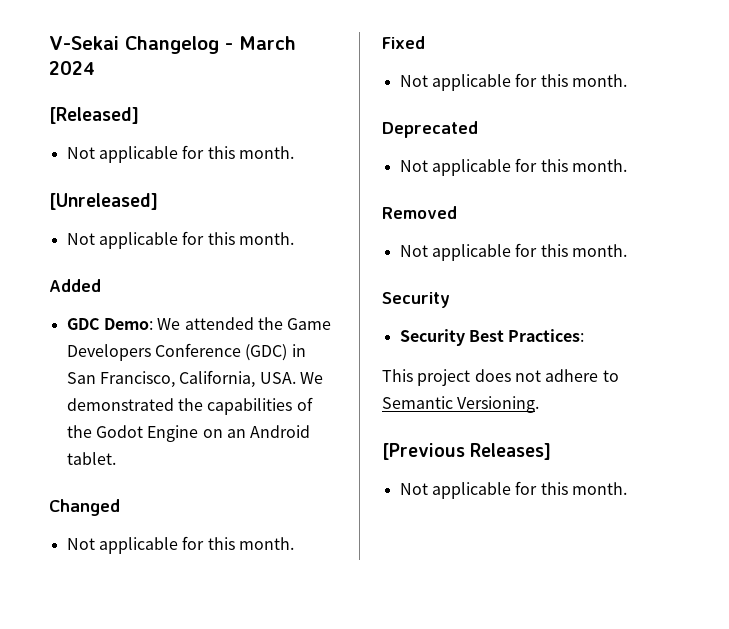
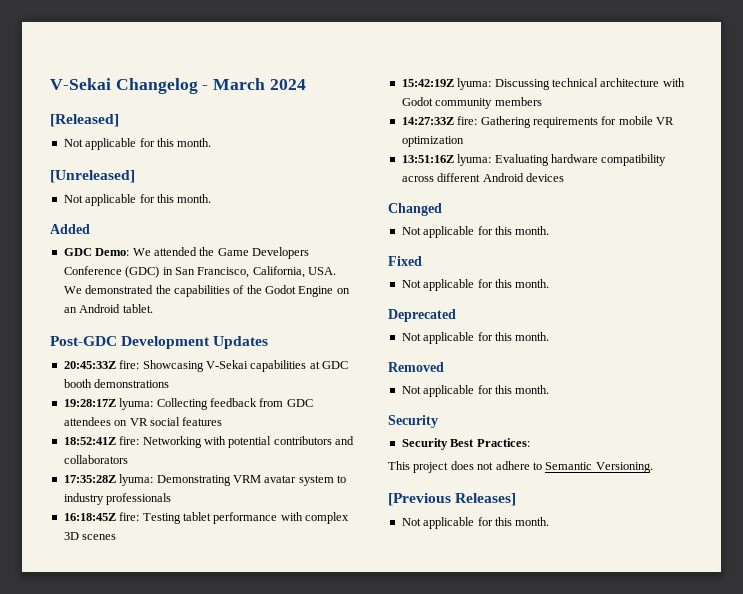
(116, 458) none -> [50,336,269,349] [63,360,348,372] [63,379,170,388] [63,398,313,410] [63,417,223,426] [63,436,354,448] [63,455,128,464] [63,474,346,486] [63,493,172,505] [63,512,349,524] [63,532,117,540] [401,78,685,90] [401,97,542,109] [401,116,674,128] [401,136,464,147] [401,154,667,166] [401,173,564,182] // Post-GDC Development Updates // 20:45:33Z fire: Showcasing V-Sekai capabilities at GDC booth demonstrations // 19:28:17Z lyuma: Collecting feedback from GDC attendees on VR social features // 18:52:41Z fire: Networking with potential contributors and collaborators // 17:35:28Z lyuma: Demonstrating VRM avatar system to industry professionals // 16:18:45Z fire: Testing tablet performance with complex 3D scenes // 15:42:19Z lyuma: Discussing technical architecture with Godot community members // 14:27:33Z fire: Gathering requirements for mobile VR optimization // 13:51:16Z lyuma: Evaluating hardware compatibility across different Android devices

